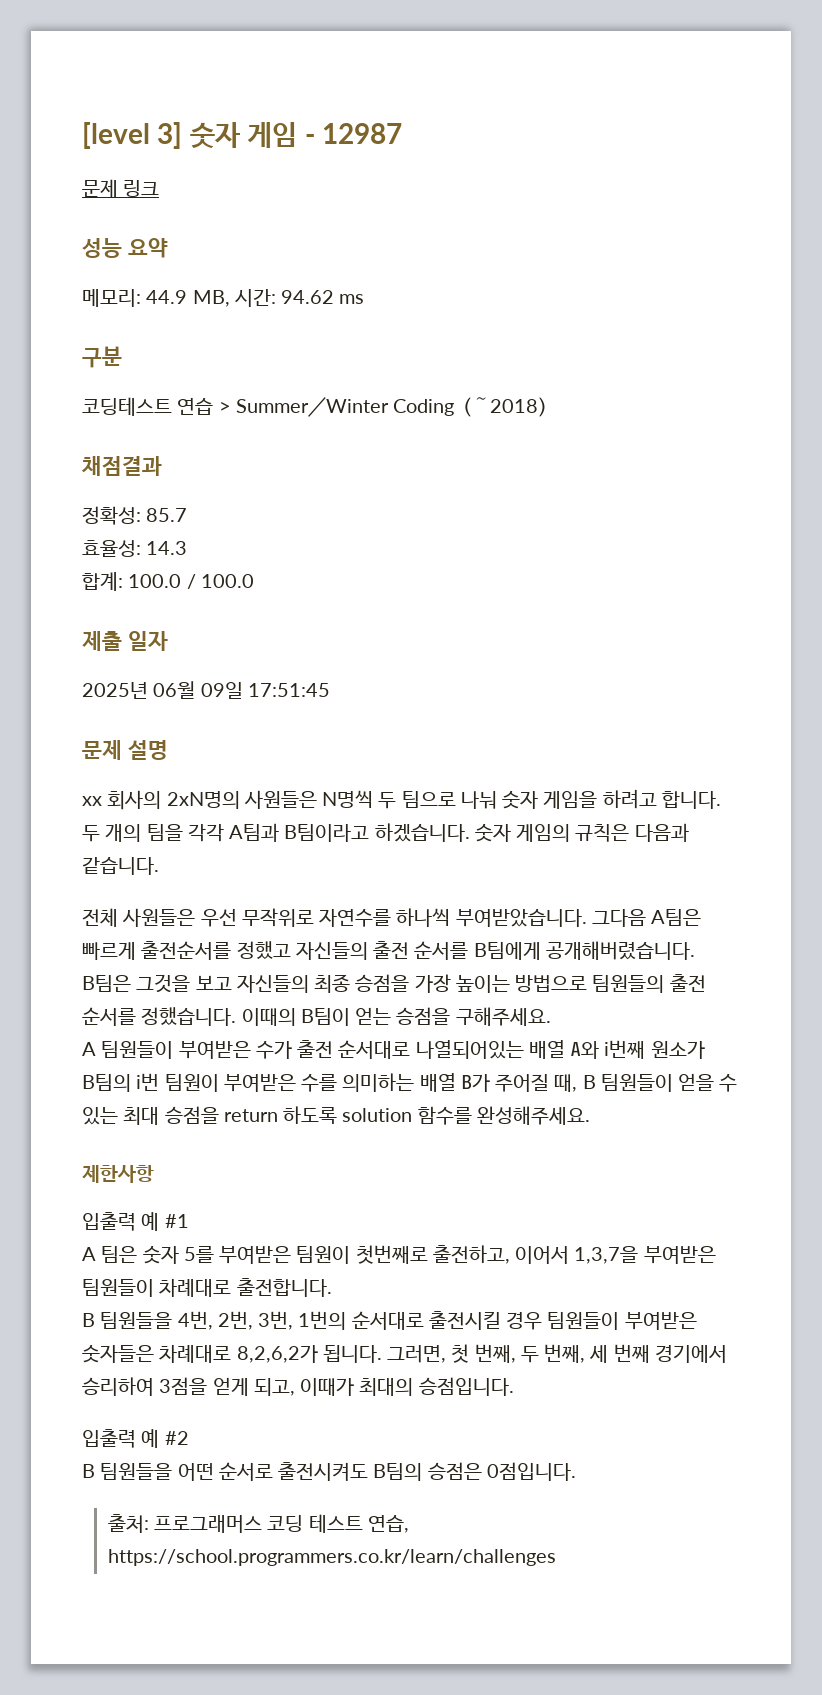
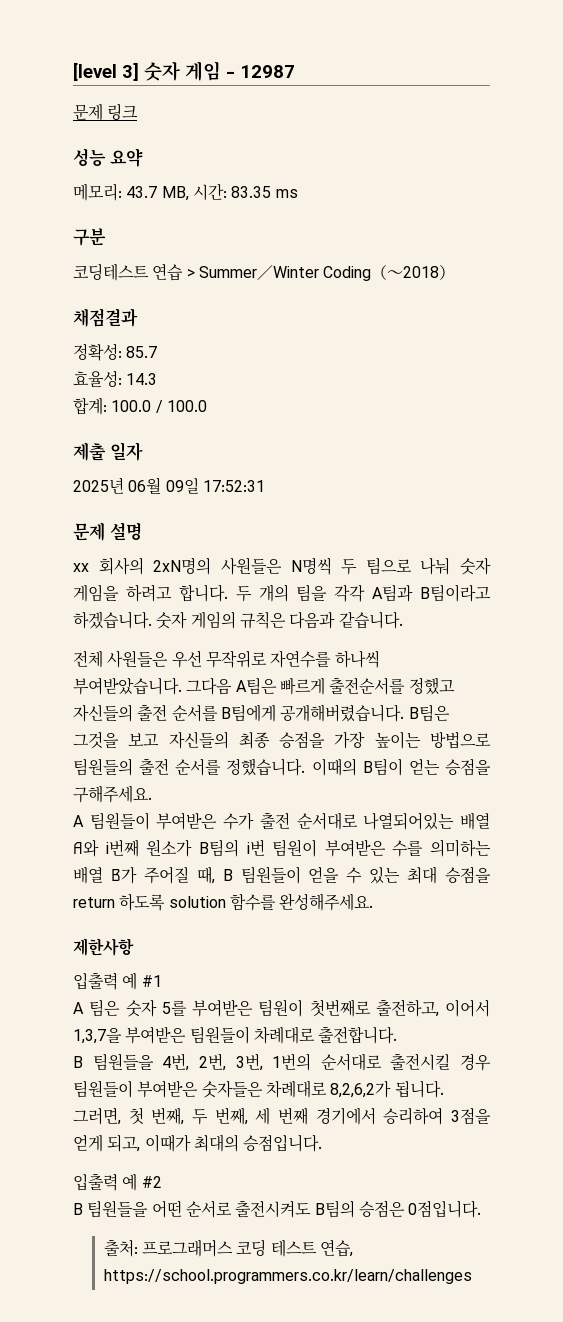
[146,290,188,304] 44.9 -> [126,186,158,198] 43.7
[281,290,335,304] 94.62 -> [231,186,272,198] 83.35
[247,683,330,697] 17:51:45 -> [202,480,265,492] 17:52:31

